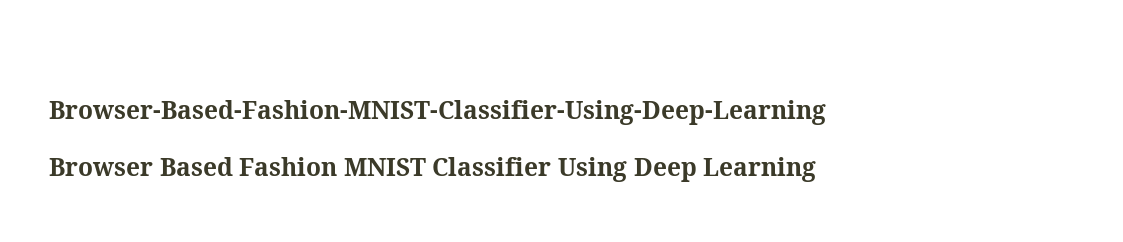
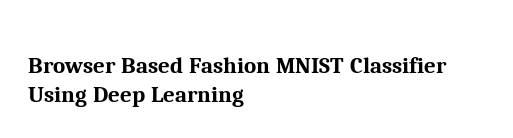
[49,100,826,125] Browser-Based-Fashion-MNIST-Classifier-Using-Deep-Learning // -> (28, 65) none

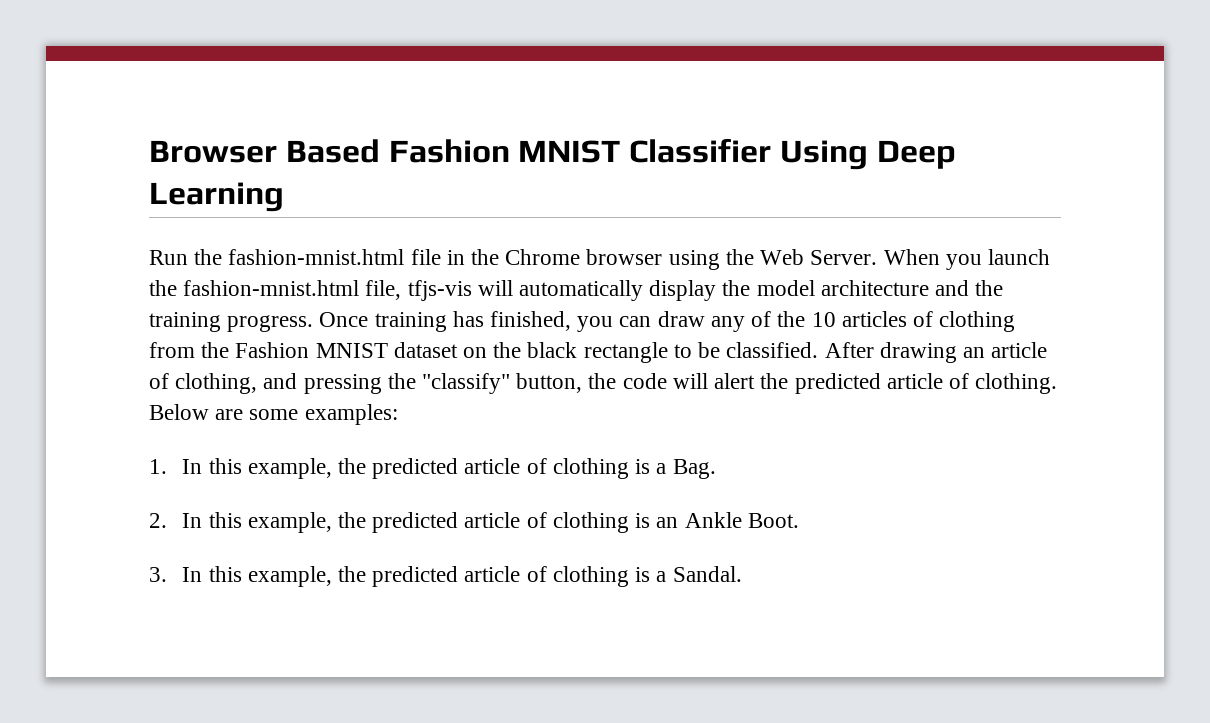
(245, 97) none -> [149,249,1050,270] [149,280,1004,301] [149,311,1016,332] [149,342,1048,363] [149,373,1058,394] [149,404,398,425] [149,458,716,479] [149,512,799,533] [149,566,742,587] // Run the fashion-mnist.html file in the Chrome browser using the Web Server. When you launch the fashion-mnist.html file, tfjs-vis will automatically display the model architecture and the training progress. Once training has finished, you can draw any of the 10 articles of clothing from the Fashion MNIST dataset on the black rectangle to be classified. After drawing an article of clothing, and pressing the "classify" button, the code will alert the predicted article of clothing. Below are some examples: // 1. In this example, the predicted article of clothing is a Bag. // 2. In this example, the predicted article of clothing is an Ankle Boot. // 3. In this example, the predicted article of clothing is a Sandal.

